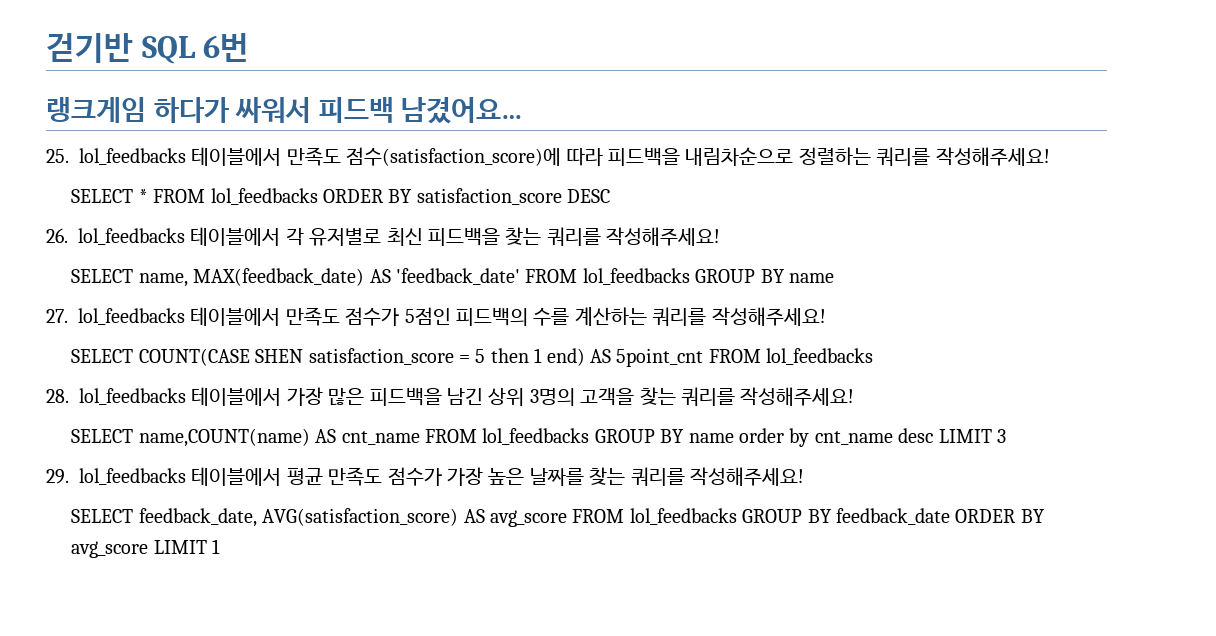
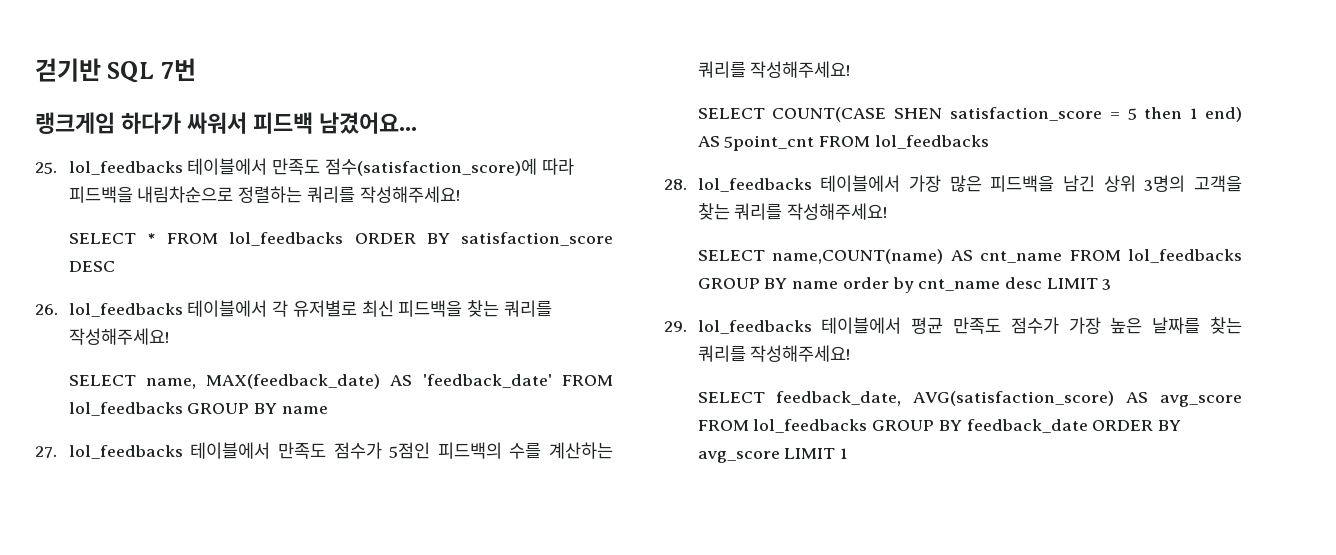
[203,33,250,62] 6번 -> [160,58,196,81] 7번

